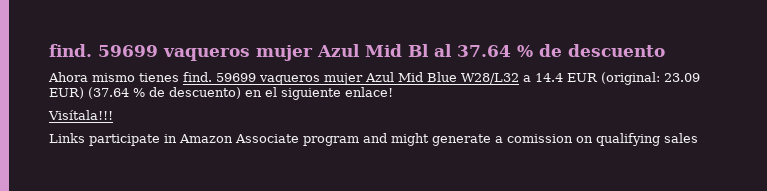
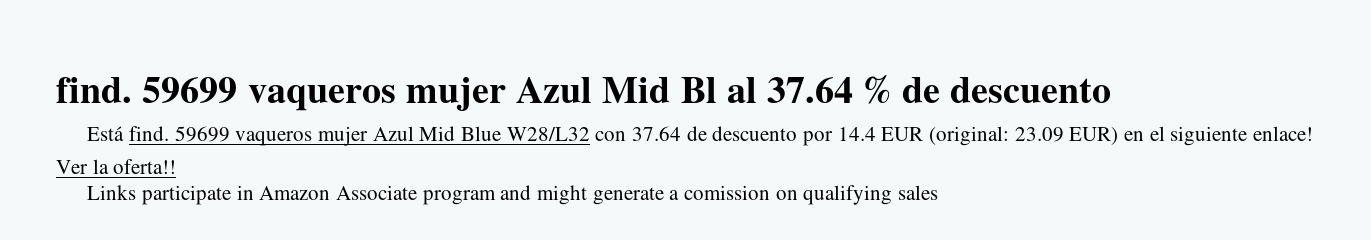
[48,72,179,82] Ahora mismo tienes -> [87,126,125,141] Está
[523,75,531,82] a -> [595,126,833,146] con 37.64 de descuento por
[88,87,241,99] (37.64 % de descuento) -> (1119, 136) none
[48,110,113,120] Visítala!!! -> [56,159,177,174] Ver la oferta!!

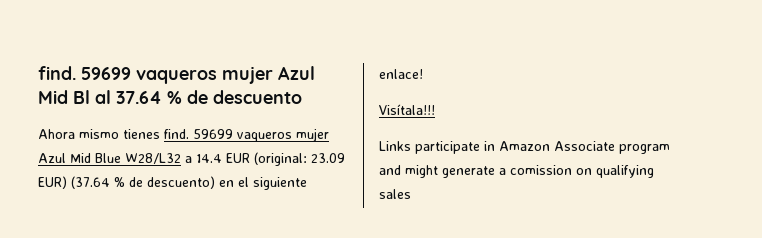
[87,126,125,141] Está -> [38,129,160,139] Ahora mismo tienes
[595,126,833,146] con 37.64 de descuento por -> [185,156,192,163] a
(1119, 136) none -> [71,176,215,189] (37.64 % de descuento)
[56,159,177,174] Ver la oferta!! -> [379,104,435,115] Visítala!!!

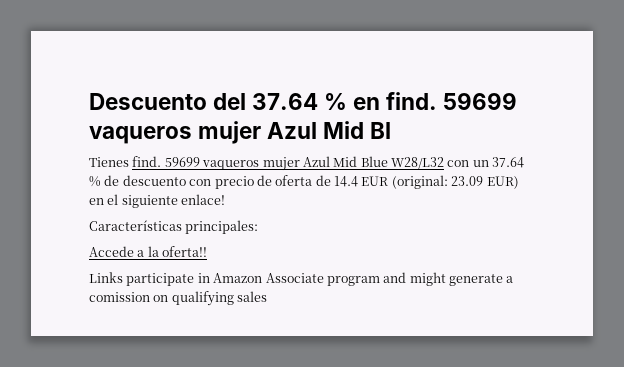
(38, 73) none -> [89,93,381,111] Descuento del 37.64 % en
[95,90,302,104] [38,129,160,139] al 37.64 % de descuento // Ahora mismo tienes -> [89,157,129,167] // Tienes
[185,156,192,163] a -> [447,157,525,168] [89,175,331,189] con un 37.64 % de descuento con precio de oferta de
[71,176,215,189] (37.64 % de descuento) -> (519, 182) none
[379,104,435,115] Visítala!!! -> [89,220,259,234] [89,246,208,257] Características principales: // Accede a la oferta!!

